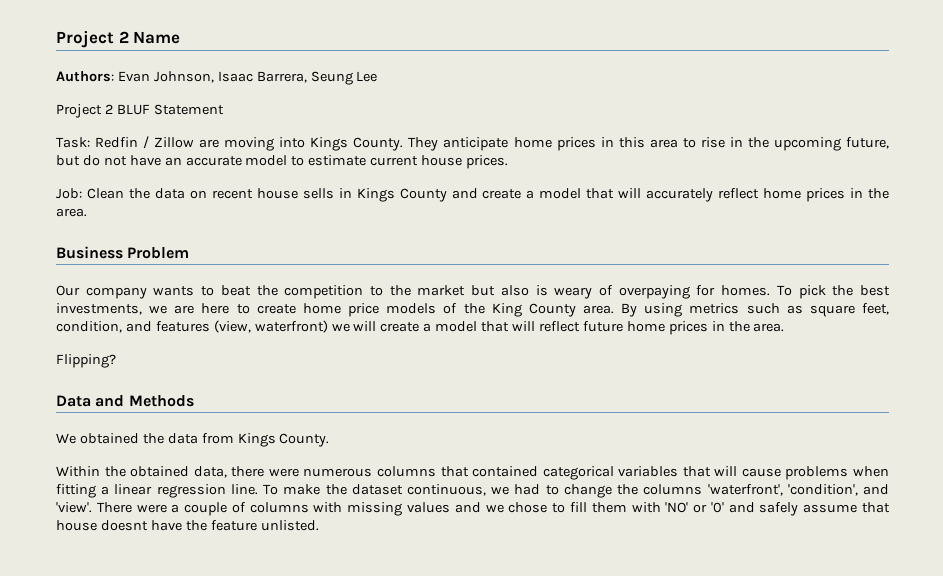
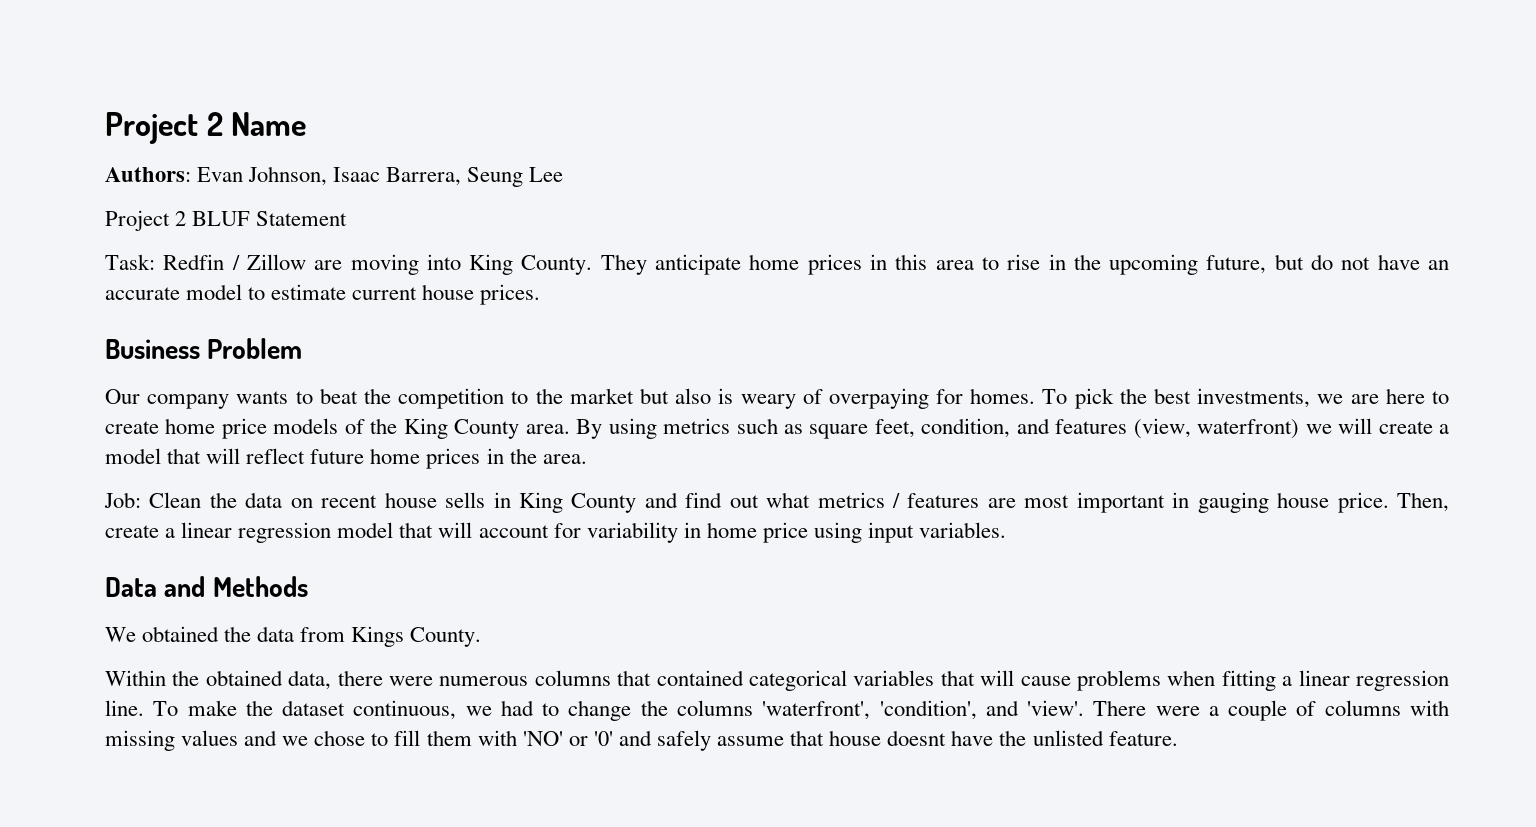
[310,137,349,151] Kings -> [469,254,514,275] King
[56,188,890,202] [56,208,87,217] // Job: Clean the data on recent house sells in Kings County and create a model that will accurately reflect home prices in the area. -> (541, 294) none
[56,354,116,368] Flipping? -> [104,492,1450,513] [105,522,1007,543] Job: Clean the data on recent house sells in King County and find out what metrics / features are most important in gauging house price. Then, create a linear regression model that will account for variability in home price using input variables.
[210,520,319,531] feature unlisted. -> [1032,730,1178,746] unlisted feature.

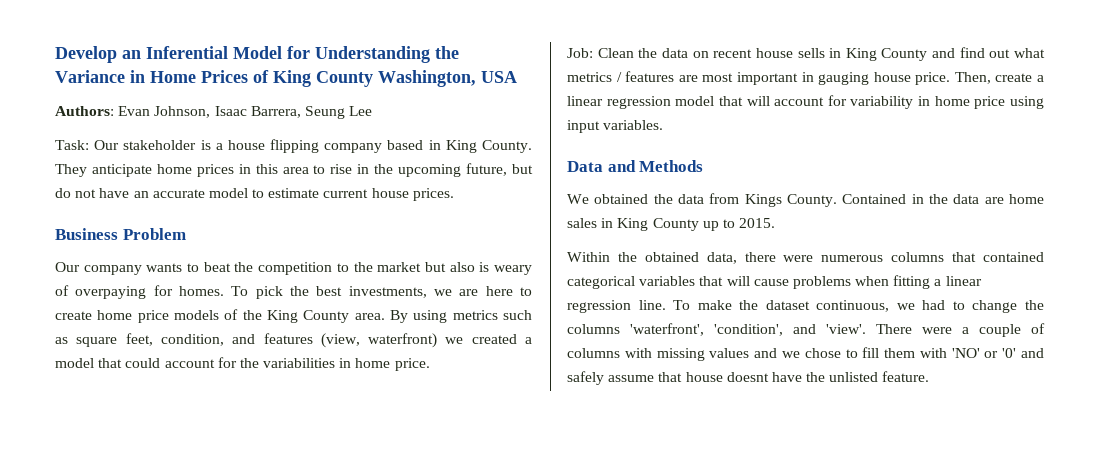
[105,112,307,144] Project 2 Name -> [55,46,459,63] [55,70,517,87] Develop an Inferential Model for Understanding the Variance in Home Prices of King County Washington, USA
[105,210,348,231] [105,254,461,275] Project 2 BLUF Statement // Task: Redfin / Zillow are moving into -> [55,139,441,153] Task: Our stakeholder is a house flipping company based in
[1338,418,1433,434] will create -> [471,334,517,344] created
[206,448,587,469] will reflect future home prices in the area. -> [125,357,430,371] could account for the variabilities in home price.
(482, 637) none -> [842,194,1044,204] [567,218,776,231] Contained in the data are home sales in King County up to 2015.

